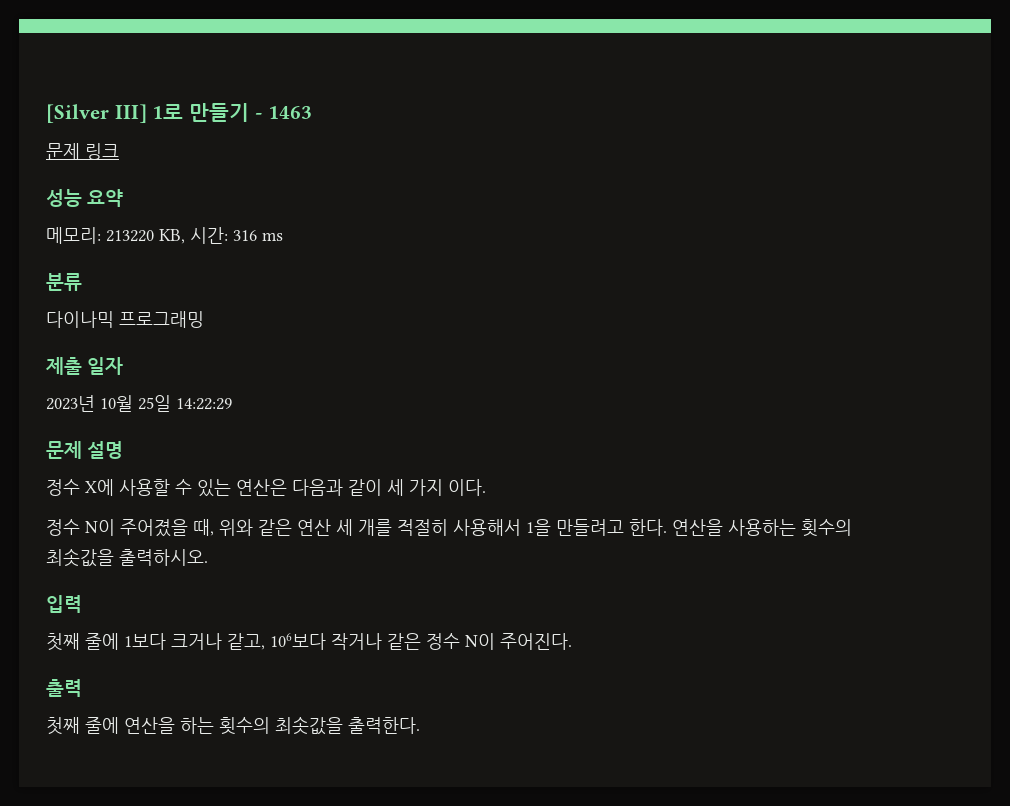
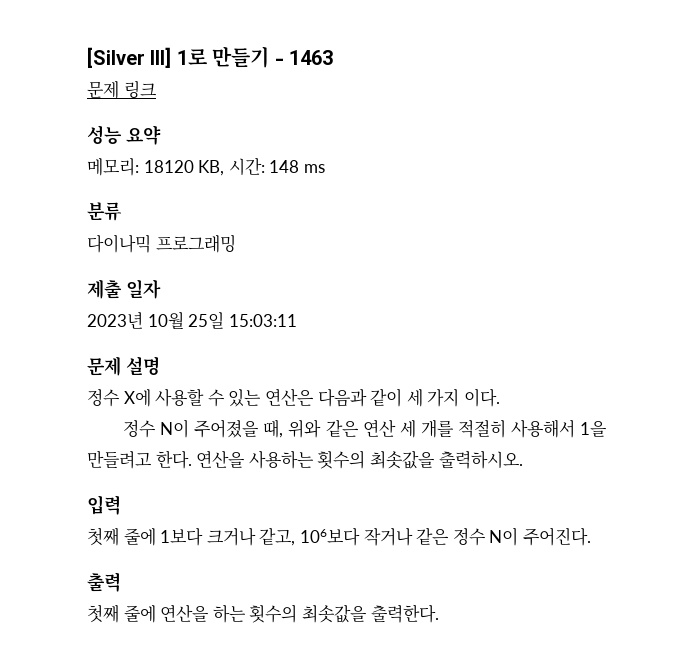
[106,230,154,242] 213220 -> [143,160,194,173] 18120
[233,230,257,241] 316 -> [269,160,300,173] 148
[176,398,232,410] 14:22:29 -> [228,314,297,327] 15:03:11

